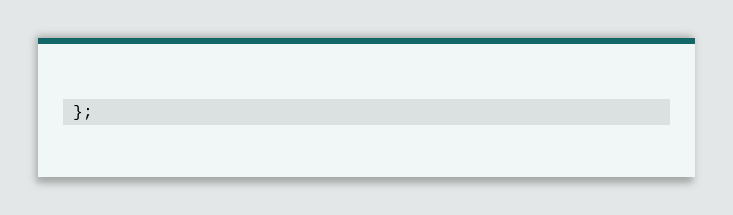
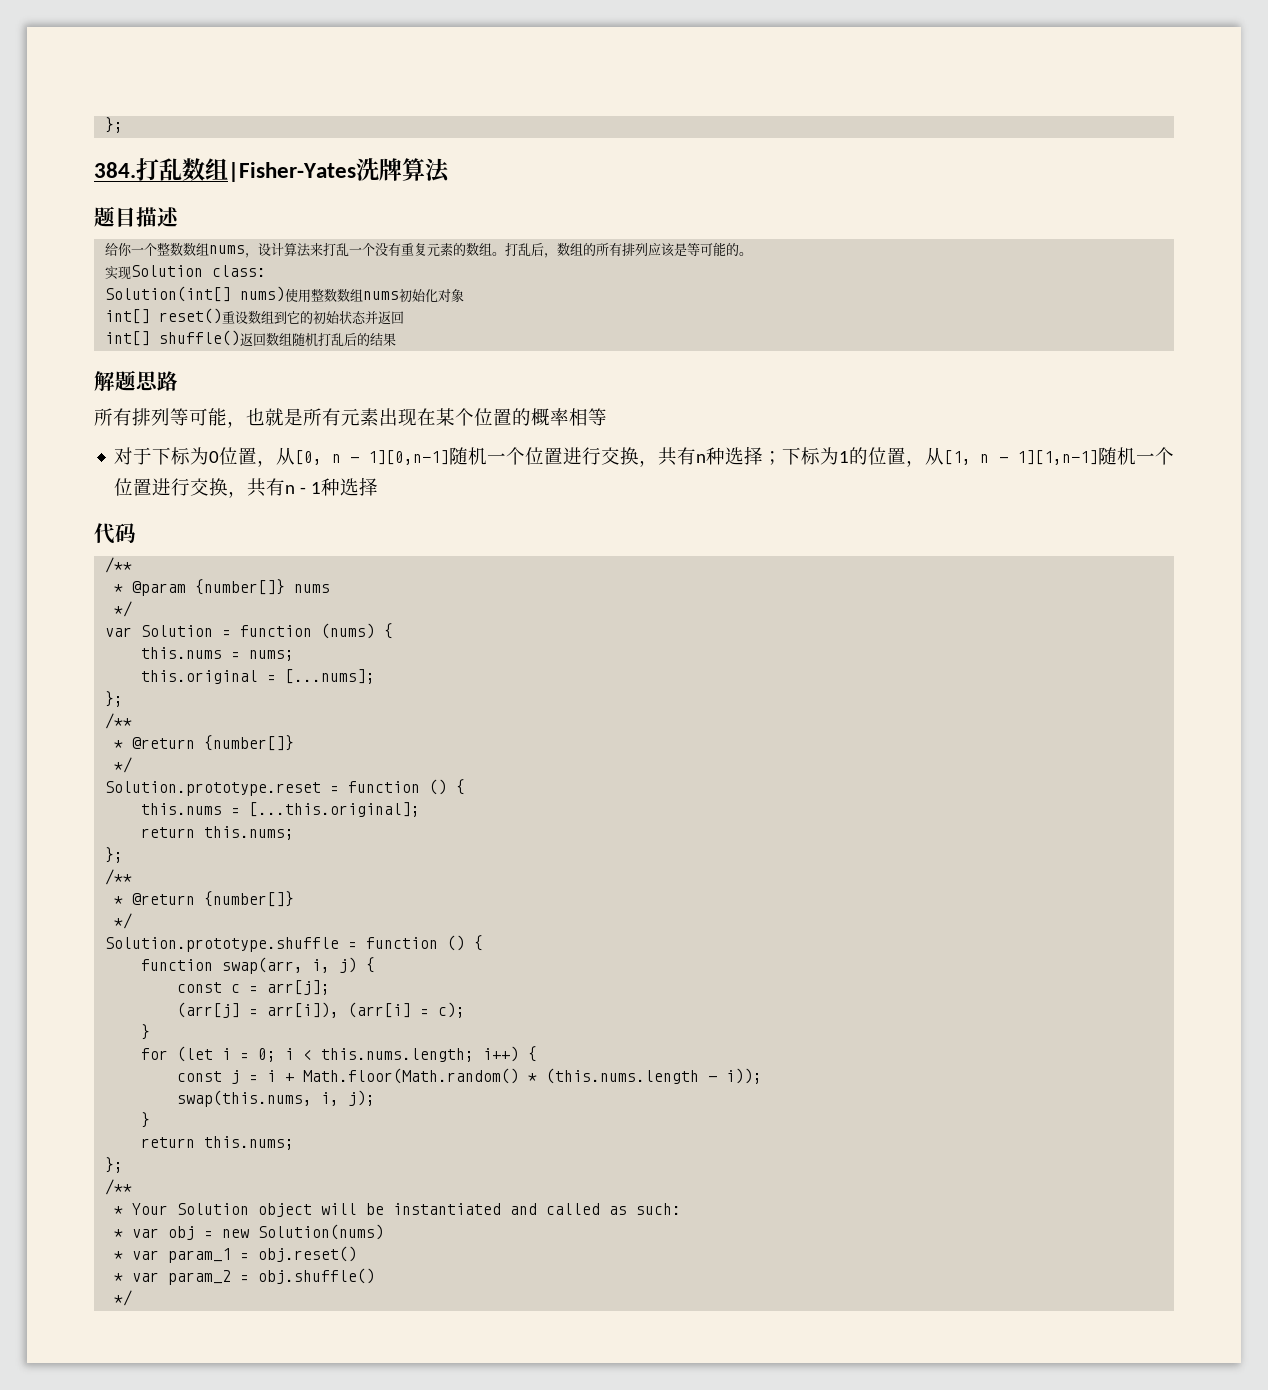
[72,105,93,120] }; -> [105,117,124,133] [94,158,450,183] [94,206,179,227] [105,242,753,258] [105,265,267,280] [105,286,465,303] [105,308,405,325] [105,330,397,347] [94,370,178,391] [94,408,607,428] [114,446,1174,467] [114,477,379,498] [94,523,136,544] [105,557,133,573] [114,579,331,596] [114,601,133,617] [105,623,394,639] [141,647,295,661] [141,669,376,684] [105,691,124,707] [105,713,133,729] [114,735,295,751] [114,757,133,773] [105,779,466,796] [141,802,421,817] [141,826,295,840] [105,847,124,863] [105,869,133,885] [114,891,295,907] [114,913,133,929] [105,935,484,952] [141,957,376,974] [177,980,331,995] [177,1002,466,1018] [141,1024,151,1040] [141,1046,538,1062] [177,1068,763,1084] [177,1090,376,1107] [141,1112,151,1128] [141,1136,295,1150] [105,1157,124,1173] [105,1179,133,1195] [114,1203,682,1217] [114,1224,385,1240] [114,1246,358,1263] [114,1268,376,1285] [114,1290,133,1306] }; // 384.打乱数组|Fisher-Yates洗牌算法 // 题目描述 // 给你一个整数数组nums，设计算法来打乱一个没有重复元素的数组。打乱后，数组的所有排列应该是等可能的。 // 实现Solution class: // Solution(int[] nums)使用整数数组nums初始化对象 // int[] reset()重设数组到它的初始状态并返回 // int[] shuffle()返回数组随机打乱后的结果 // 解题思路 // 所有排列等可能，也就是所有元素出现在某个位置的概率相等 // 对于下标为0位置，从[0, n - 1][0,n−1]随机一个位置进行交换，共有n种选择；下标为1的位置，从[1, n - 1][1,n−1]随机一个位置进行交换，共有n - 1种选择 // 代码 // /** // * @param {number[]} nums // */ // var Solution = function (nums) { // this.nums = nums; // this.original = [...nums]; // }; // /** // * @return {number[]} // */ // Solution.prototype.reset = function () { // this.nums = [...this.original]; // return this.nums; // }; // /** // * @return {number[]} // */ // Solution.prototype.shuffle = function () { // function swap(arr, i, j) { // const c = arr[j]; // (arr[j] = arr[i]), (arr[i] = c); // } // for (let i = 0; i < this.nums.length; i++) { // const j = i + Math.floor(Math.random() * (this.nums.length - i)); // swap(this.nums, i, j); // } // return this.nums; // }; // /** // * Your Solution object will be instantiated and called as such: // * var obj = new Solution(nums) // * var param_1 = obj.reset() // * var param_2 = obj.shuffle() // */

